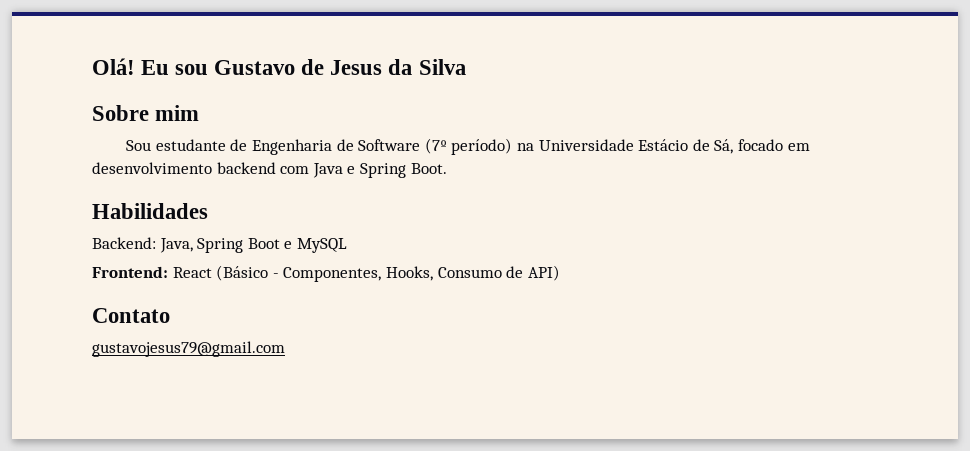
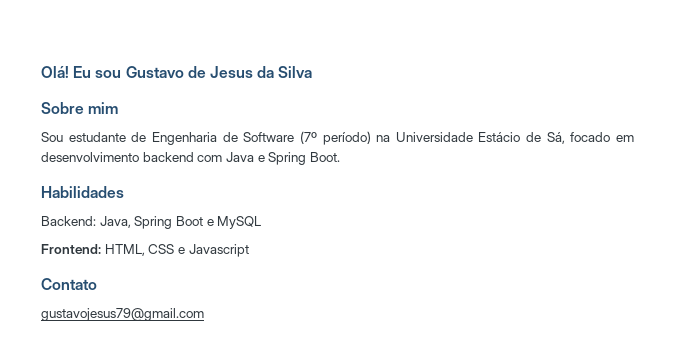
[172,265,560,282] React (Básico - Componentes, Hooks, Consumo de API) -> [104,244,249,257] HTML, CSS e Javascript

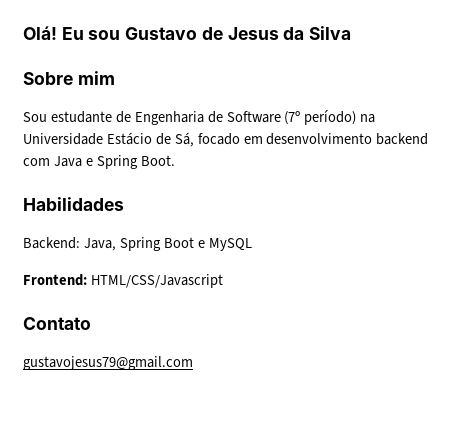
[104,244,249,257] HTML, CSS e Javascript -> [90,274,223,288] HTML/CSS/Javascript

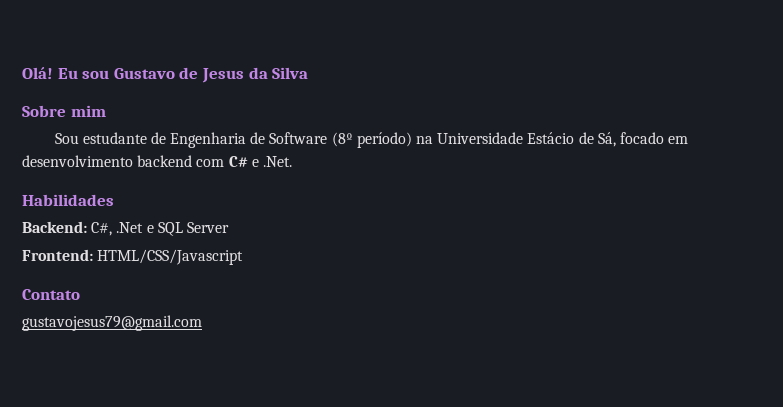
[284,111,301,125] (7º -> [331,132,353,147] (8º
[53,155,175,169] [23,197,124,211] [23,237,252,251] Java e Spring Boot. // Habilidades // Backend: Java, Spring Boot e MySQL -> [228,156,292,167] [22,194,114,206] [22,221,229,236] C# e .Net. // Habilidades // Backend: C#, .Net e SQL Server

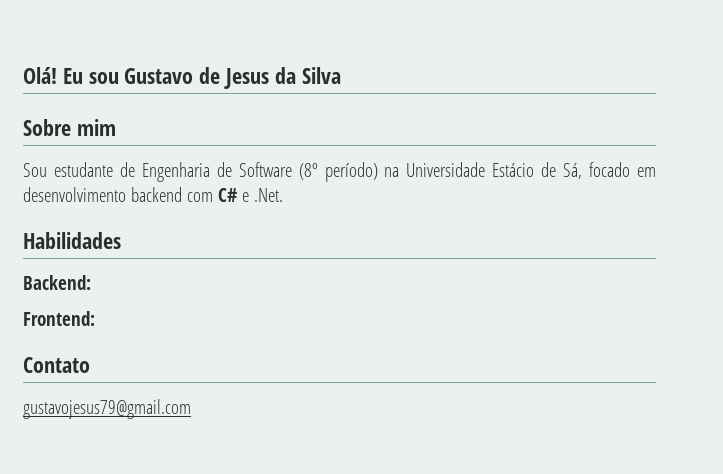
[91,222,229,236] C#, .Net e SQL Server -> (91, 282) none
[97,249,244,265] HTML/CSS/Javascript -> (95, 318) none

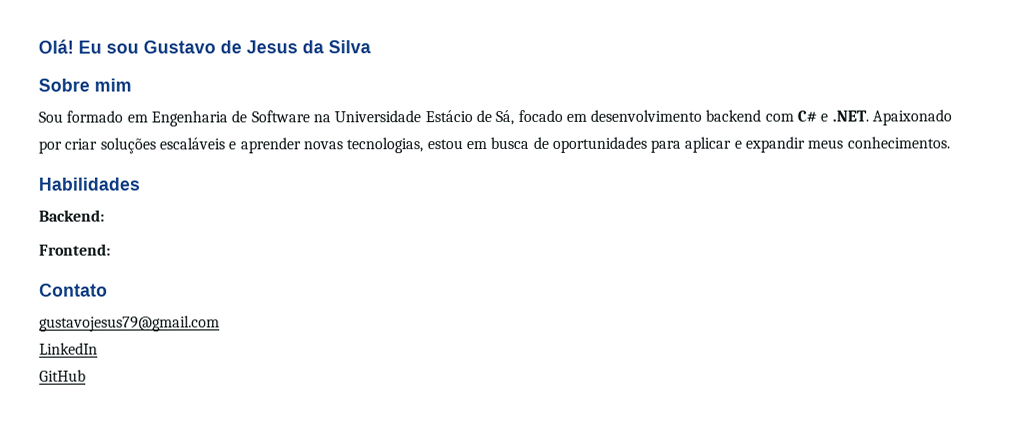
[53,162,135,177] estudante de -> [66,110,148,123] formado em
[298,162,378,182] (8º período) -> (310, 116) none
[253,188,283,202] .Net. -> [831,109,953,126] [38,136,950,154] .NET. Apaixonado por criar soluções escaláveis e aprender novas tecnologias, estou em busca de oportunidades para aplicar e expandir meus conhecimentos.
(191, 409) none -> [39,342,98,355] [39,369,86,382] // LinkedIn // GitHub

